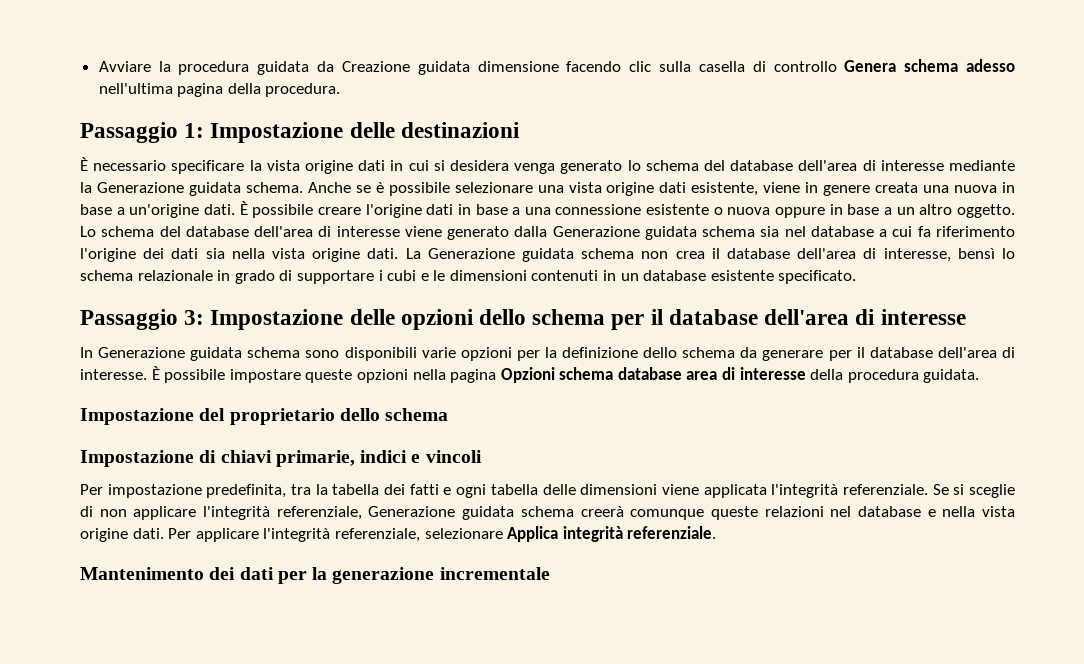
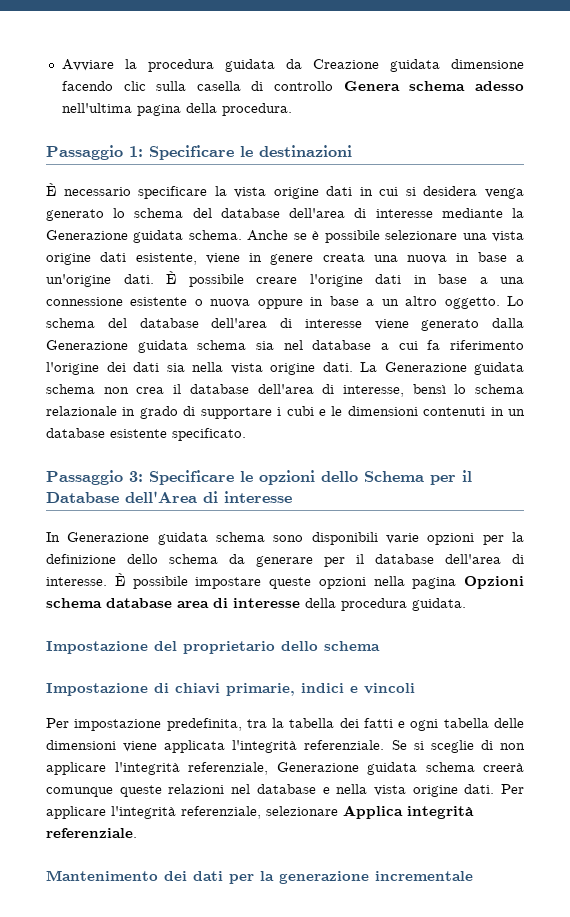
[210,122,395,143] Impostazione delle -> [149,145,253,160] Specificare le
[210,309,395,330] Impostazione delle -> [149,470,253,485] Specificare le
[532,309,850,330] schema per il database dell'area -> [364,470,472,485] [46,491,197,503] Schema per il Database dell'Area

